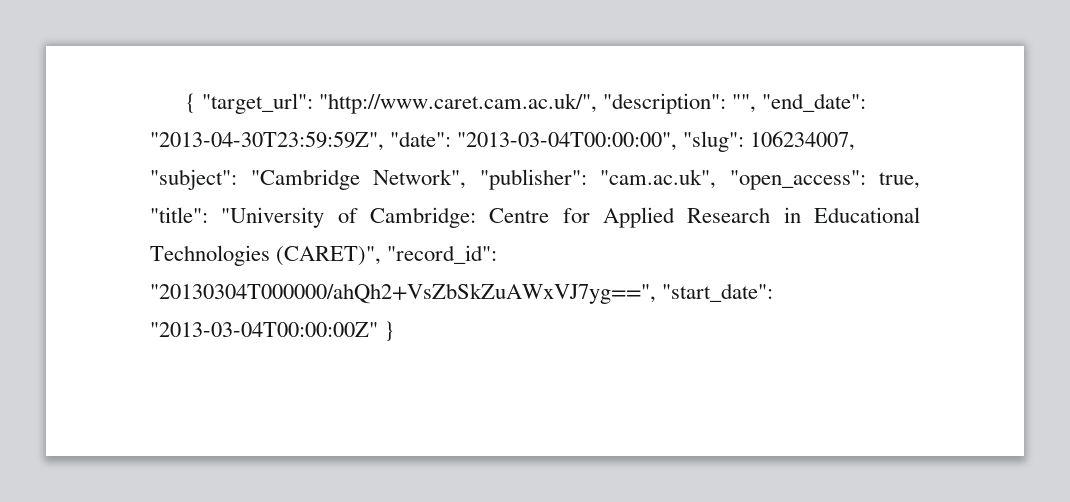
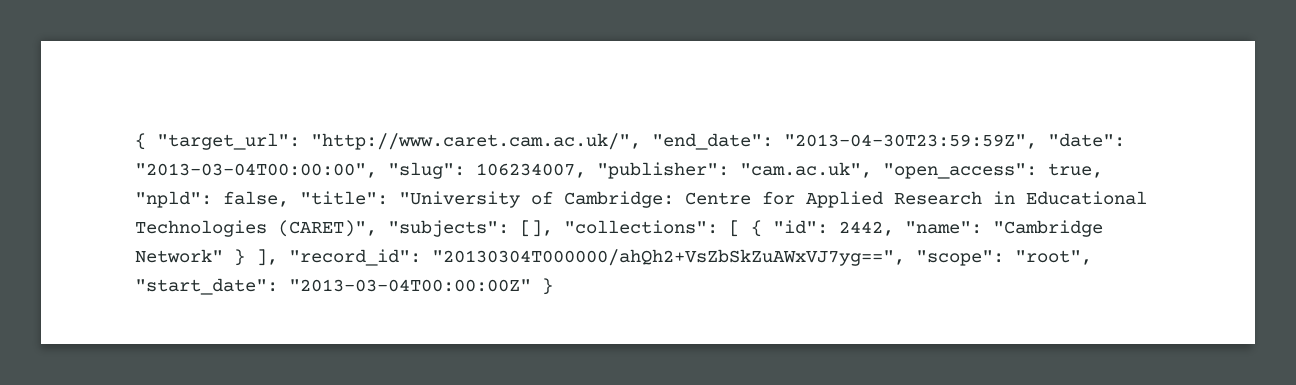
[602,93,757,114] "description": "", -> (641, 141) none
[150,169,466,190] "subject": "Cambridge Network", -> (586, 170) none
(920, 180) none -> [135,191,289,208] "npld": false,
[387,245,498,264] [150,283,656,304] "record_id": "20130304T000000/ahQh2+VsZbSkZuAWxVJ7yg==", -> [388,220,1103,237] [135,249,1092,266] "subjects": [], "collections": [ { "id": 2442, "name": "Cambridge Network" } ], "record_id": "20130304T000000/ahQh2+VsZbSkZuAWxVJ7yg==", "scope": "root",

